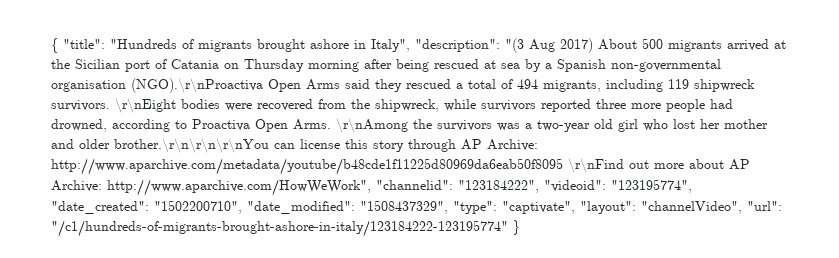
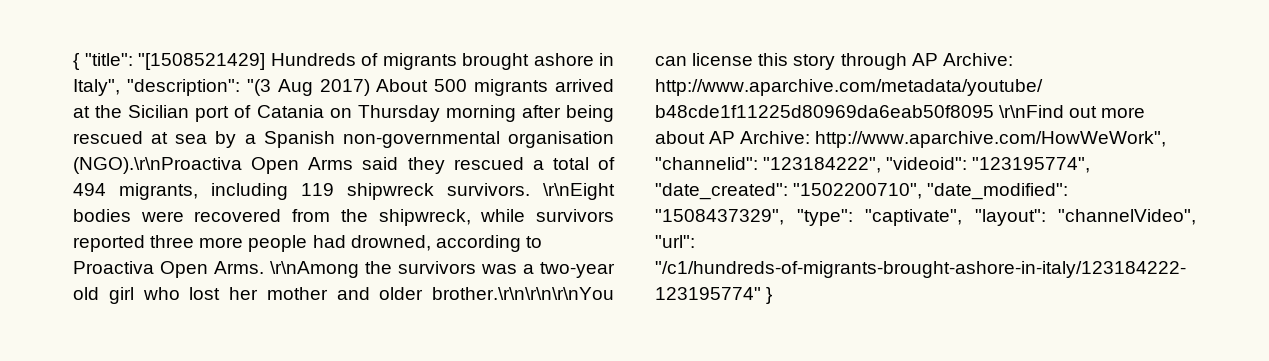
[110,39,177,49] "Hundreds -> [138,53,356,70] "[1508521429] Hundreds

